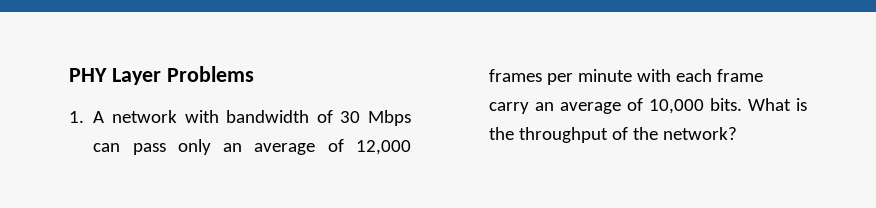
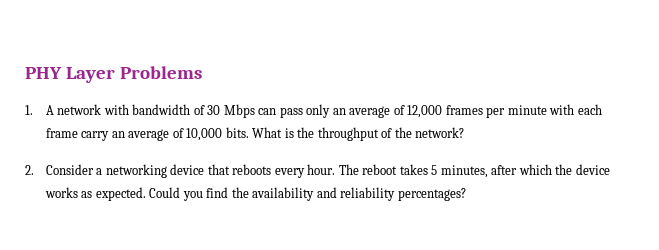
(738, 133) none -> [25,164,610,178] [44,187,466,201] // 2. Consider a networking device that reboots every hour. The reboot takes 5 minutes, after which the device works as expected. Could you find the availability and reliability percentages?

